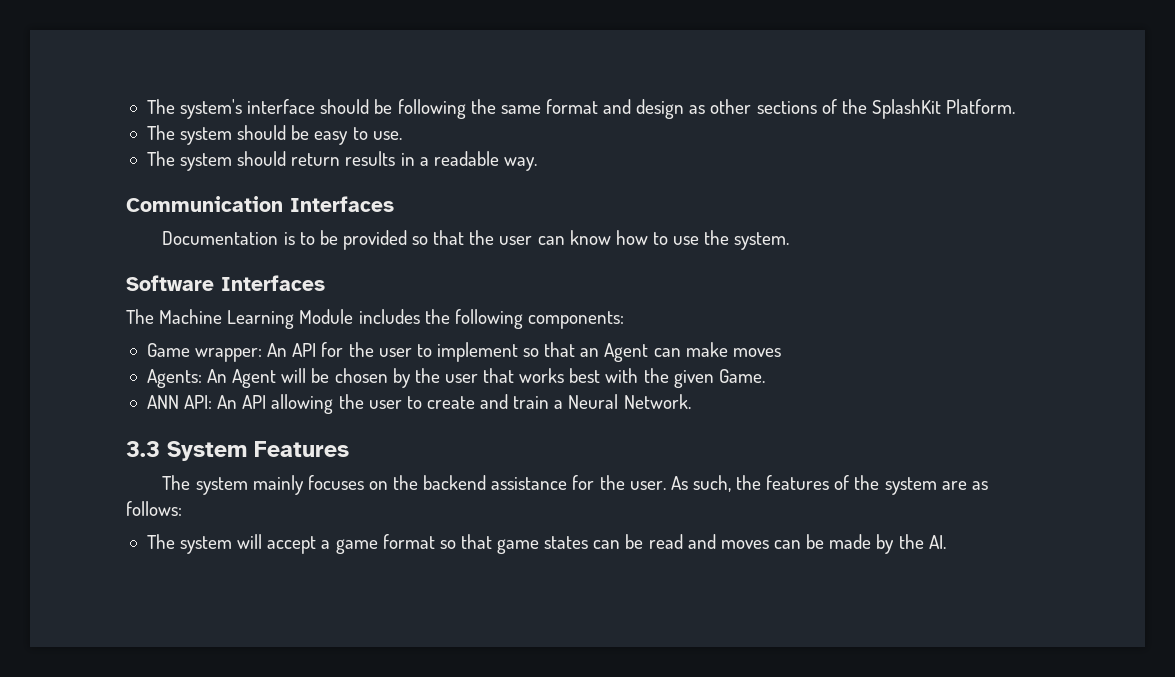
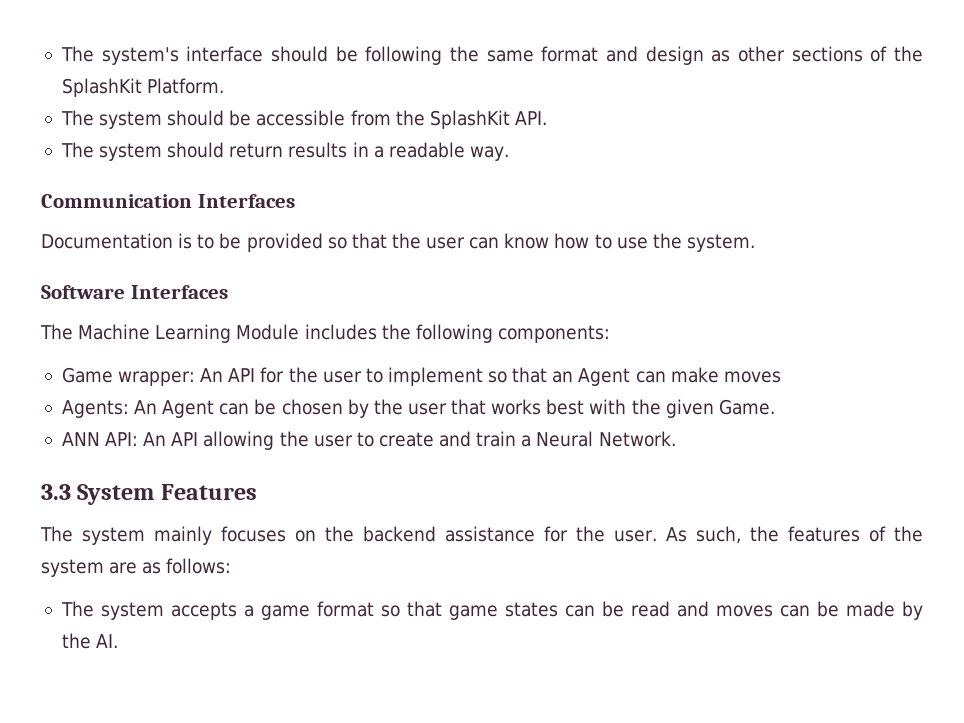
[314,127,402,145] easy to use. -> [256,110,547,129] accessible from the SplashKit API.
[281,368,307,383] will -> [219,403,250,415] can
[237,534,317,554] will accept -> [170,602,237,620] accepts

